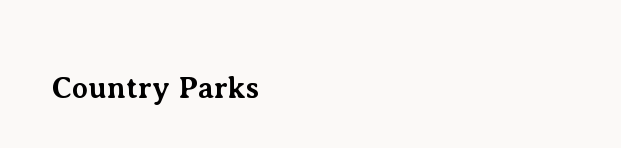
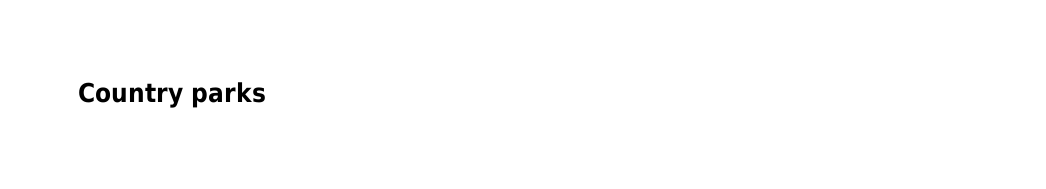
[178,76,260,98] Parks -> [191,82,266,108] parks

